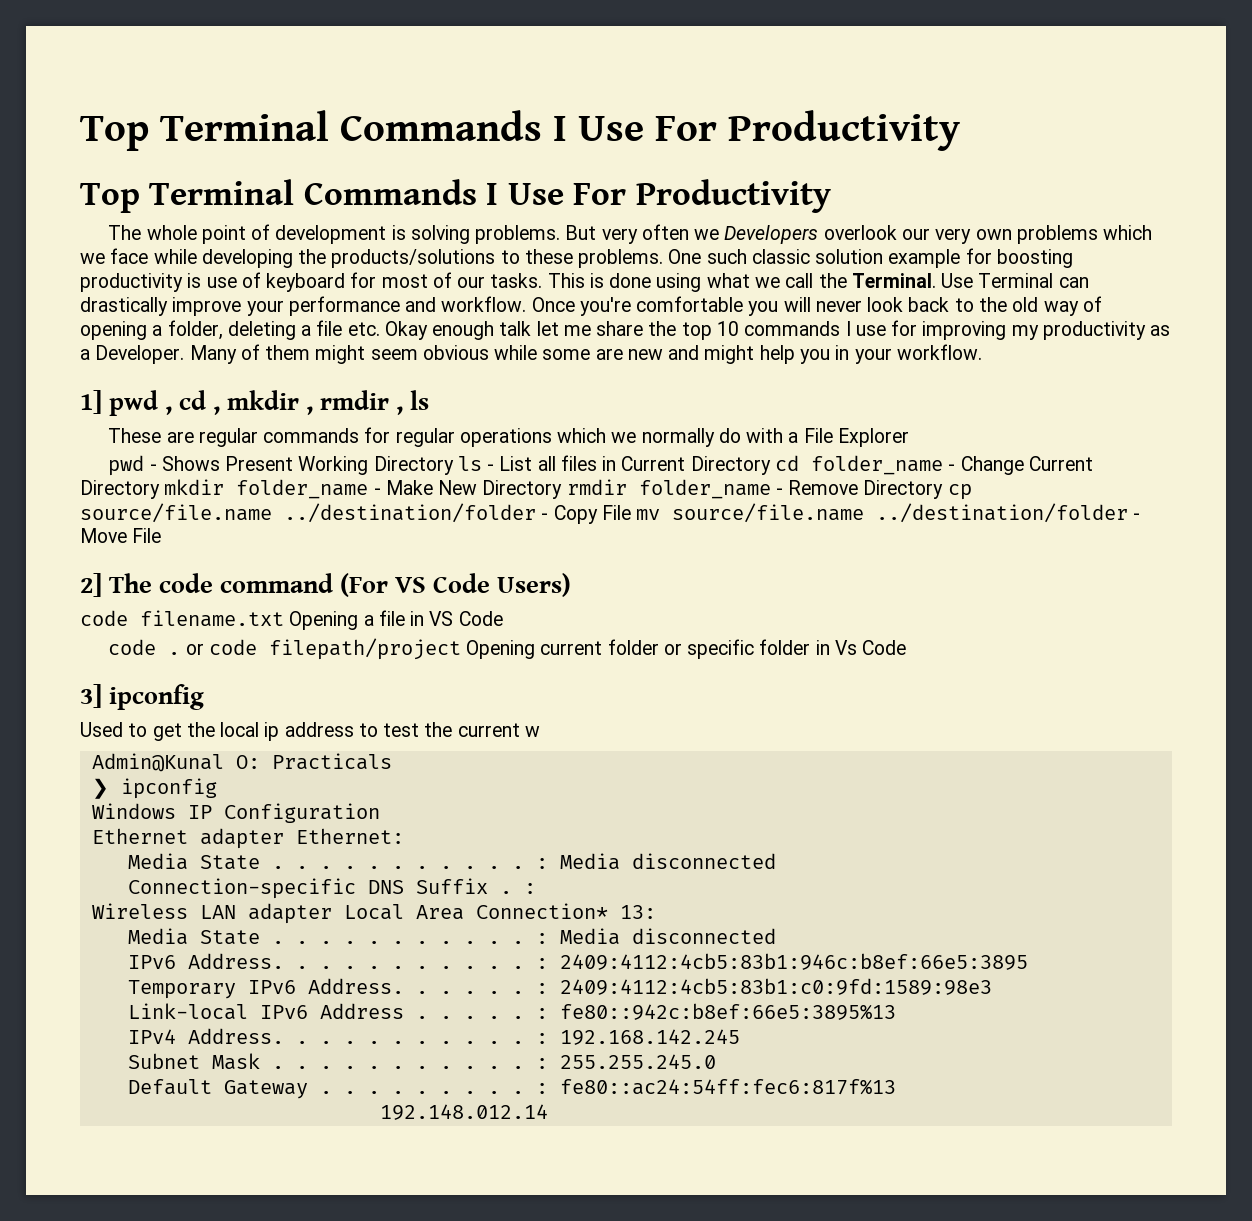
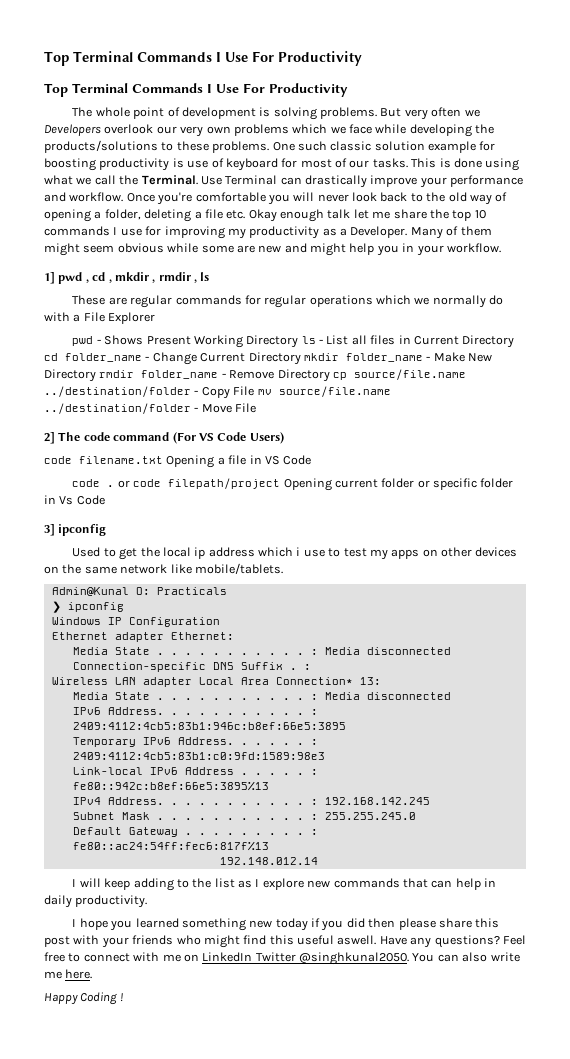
[358,722,540,737] to test the current w -> [258,547,518,560] [44,563,283,574] which i use to test my apps on other devices on the same network like mobile/tablets.
(548, 1112) none -> [72,878,497,891] [44,895,148,908] [72,918,500,931] [44,935,526,948] [44,952,520,965] [44,969,93,979] [44,992,123,1005] // I will keep adding to the list as I explore new commands that can help in daily productivity. // I hope you learned something new today if you did then please share this post with your friends who might find this useful aswell. Have any questions? Feel free to connect with me on LinkedIn Twitter @singhkunal2050. You can also write me here. // Happy Coding !

